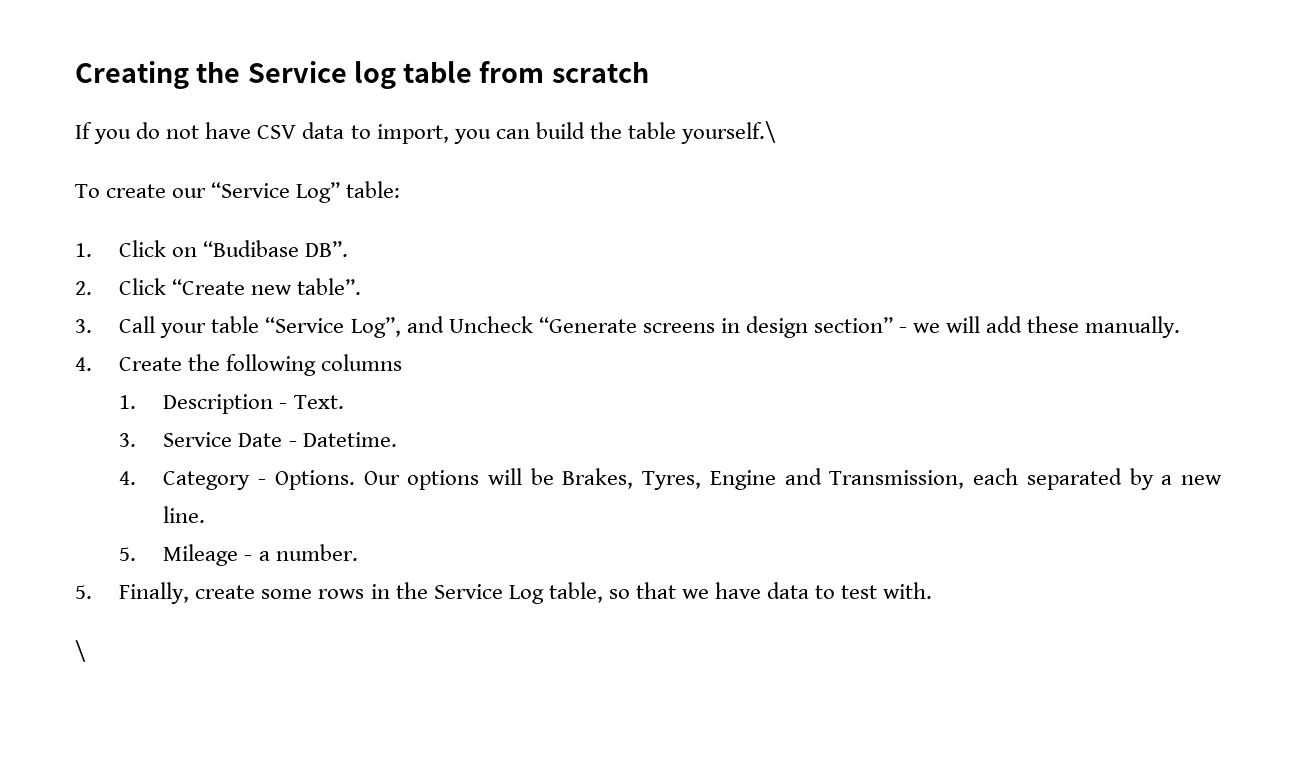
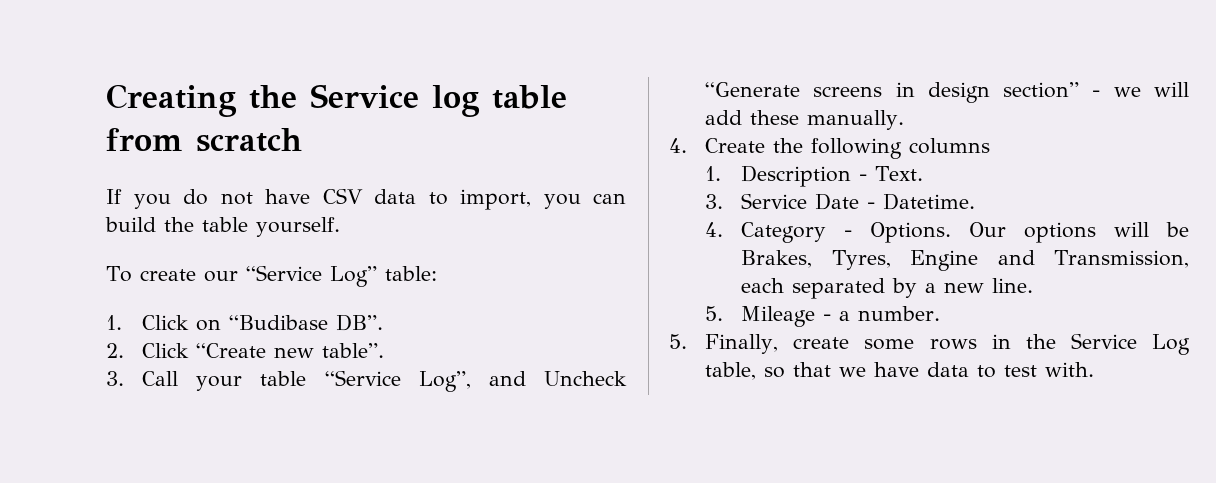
[681,121,777,144] yourself.\ -> [256,217,340,237] yourself.
[75,640,86,662] // \ -> (1095, 369) none

